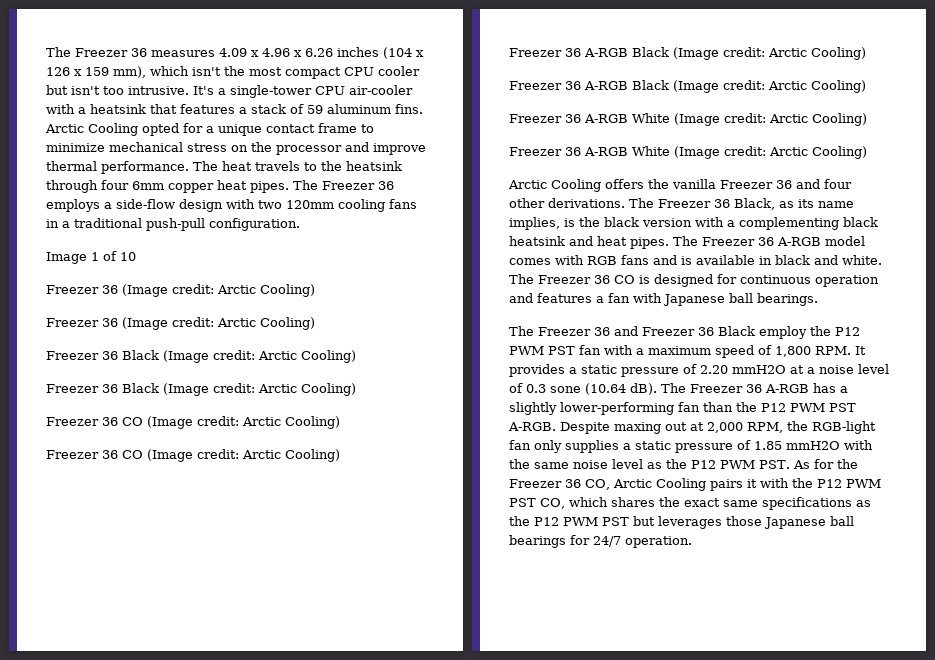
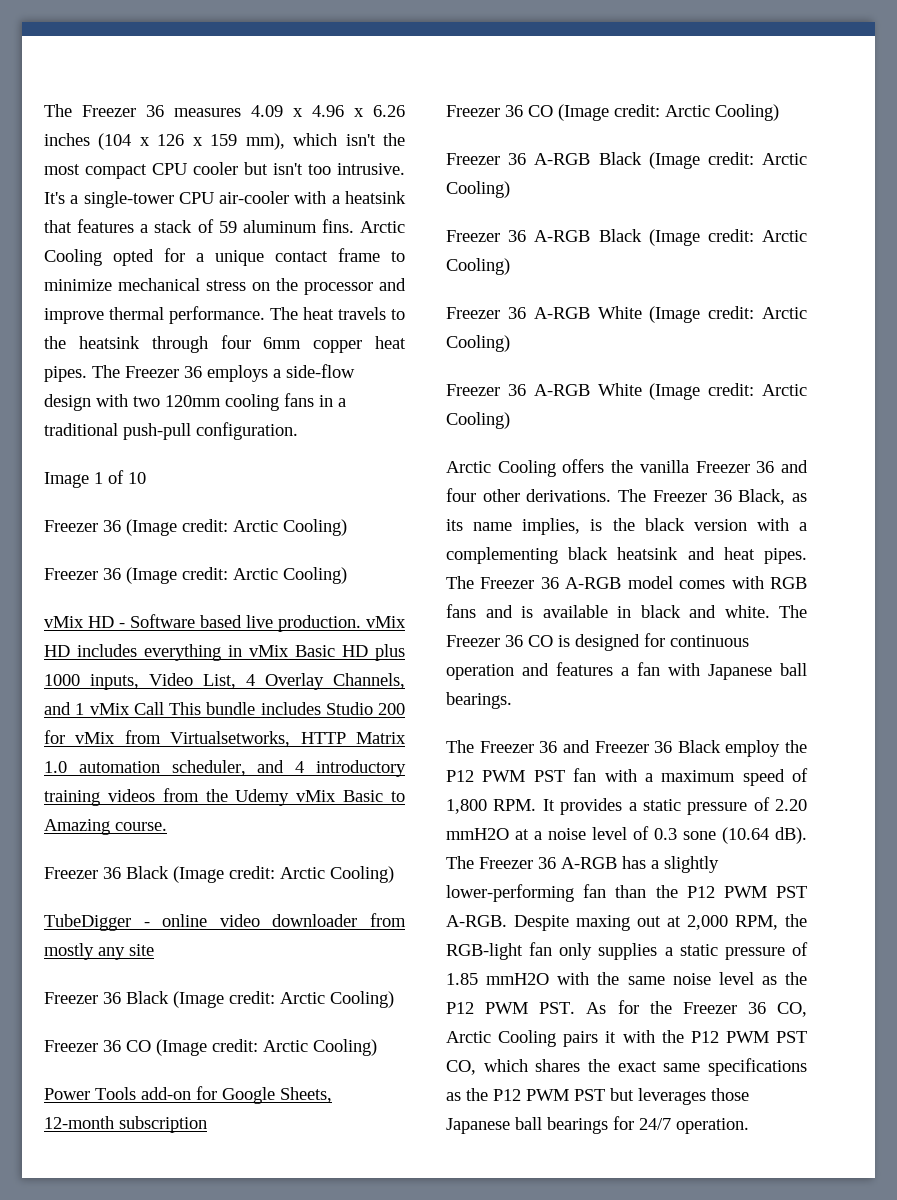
[46,350,356,363] // Freezer 36 Black (Image credit: Arctic Cooling) -> [44,614,406,632] [44,644,405,661] [44,673,405,690] [44,702,405,715] [44,730,406,747] [44,760,407,777] [44,788,405,806] [44,819,167,835] [44,866,394,883] [44,913,406,931] [44,943,154,960] // vMix HD - Software based live production. vMix HD includes everything in vMix Basic HD plus 1000 inputs, Video List, 4 Overlay Channels, and 1 vMix Call This bundle includes Studio 200 for vMix from Virtualsetworks, HTTP Matrix 1.0 automation scheduler, and 4 introductory training videos from the Udemy vMix Basic to Amazing course. // Freezer 36 Black (Image credit: Arctic Cooling) // TubeDigger - online video downloader from mostly any site
(340, 422) none -> [44,1086,332,1104] [44,1116,207,1133] // Power Tools add-on for Google Sheets, 12-month subscription

